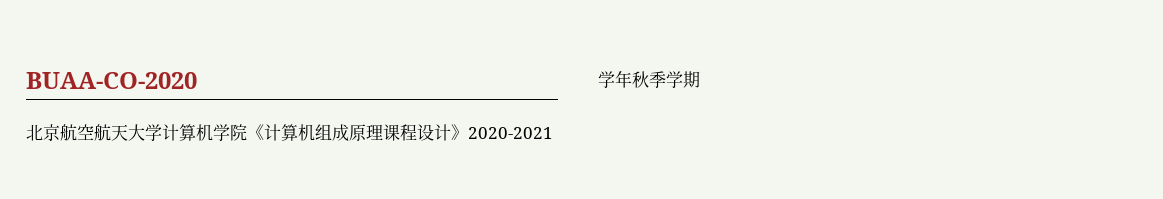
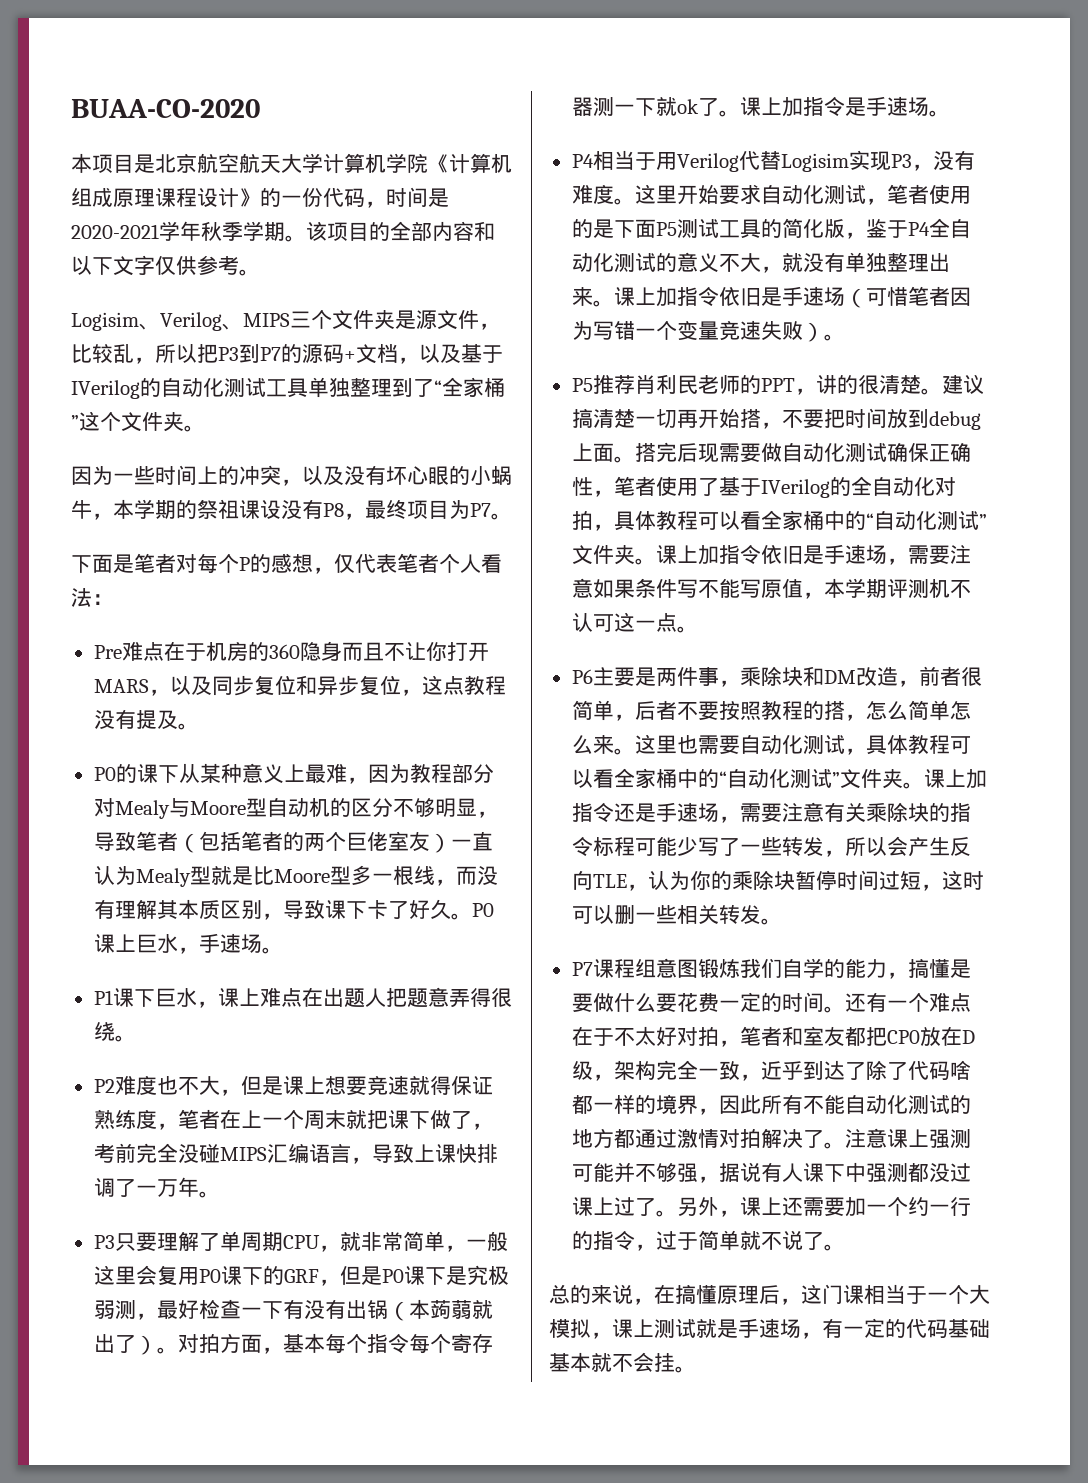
(197, 80) none -> [71,153,155,173] 本项目是
[468,127,553,139] [598,70,700,88] 2020-2021学年秋季学期 -> [260,187,449,208] [71,221,495,242] [71,255,260,276] [71,310,500,331] [71,344,503,364] [71,377,505,399] [71,411,205,432] [71,465,512,486] [71,499,512,520] [71,553,502,574] [71,588,113,607] [93,641,489,662] [93,675,506,696] [93,709,199,730] [93,763,494,784] [93,797,498,819] [93,831,493,853] [93,865,498,887] [93,899,494,920] [93,933,283,954] [93,987,512,1008] [93,1022,136,1042] [93,1075,493,1096] [93,1109,493,1130] [93,1143,498,1164] [93,1177,220,1198] [93,1231,508,1252] [93,1265,509,1286] [93,1299,493,1321] [93,1333,493,1355] [571,96,950,117] [571,150,975,172] [571,184,971,205] [571,218,971,239] [571,252,950,273] [571,286,971,308] [571,320,845,342] [571,374,984,395] [571,408,981,430] [571,442,971,463] [571,476,956,498] [571,510,987,531] [571,544,971,565] [571,578,971,599] [571,612,698,633] [571,666,982,687] [571,700,971,721] [571,734,971,755] [571,768,987,789] [571,802,971,823] [571,836,971,857] [571,870,984,891] [571,904,782,925] [571,958,971,979] [571,992,971,1013] [571,1026,975,1047] [571,1060,971,1081] [571,1094,971,1115] [571,1128,971,1149] [571,1162,971,1183] [571,1197,971,1217] [571,1230,845,1251] [549,1284,990,1305] [549,1318,990,1339] [549,1352,696,1373] 的一份代码，时间是2020-2021学年秋季学期。该项目的全部内容和以下文字仅供参考。 // Logisim、Verilog、MIPS三个文件夹是源文件，比较乱，所以把P3到P7的源码+文档，以及基于IVerilog的自动化测试工具单独整理到了“全家桶”这个文件夹。 // 因为一些时间上的冲突，以及没有坏心眼的小蜗牛，本学期的祭祖课设没有P8，最终项目为P7。 // 下面是笔者对每个P的感想，仅代表笔者个人看法： // Pre难点在于机房的360隐身而且不让你打开MARS，以及同步复位和异步复位，这点教程没有提及。 // P0的课下从某种意义上最难，因为教程部分对Mealy与Moore型自动机的区分不够明显，导致笔者（包括笔者的两个巨佬室友）一直认为Mealy型就是比Moore型多一根线，而没有理解其本质区别，导致课下卡了好久。P0课上巨水，手速场。 // P1课下巨水，课上难点在出题人把题意弄得很绕。 // P2难度也不大，但是课上想要竞速就得保证熟练度，笔者在上一个周末就把课下做了，考前完全没碰MIPS汇编语言，导致上课快排调了一万年。 // P3只要理解了单周期CPU，就非常简单，一般这里会复用P0课下的GRF，但是P0课下是究极弱测，最好检查一下有没有出锅（本蒟蒻就出了）。对拍方面，基本每个指令每个寄存器测一下就ok了。课上加指令是手速场。 // P4相当于用Verilog代替Logisim实现P3，没有难度。这里开始要求自动化测试，笔者使用的是下面P5测试工具的简化版，鉴于P4全自动化测试的意义不大，就没有单独整理出来。课上加指令依旧是手速场（可惜笔者因为写错一个变量竞速失败）。 // P5推荐肖利民老师的PPT，讲的很清楚。建议搞清楚一切再开始搭，不要把时间放到debug上面。搭完后现需要做自动化测试确保正确性，笔者使用了基于IVerilog的全自动化对拍，具体教程可以看全家桶中的“自动化测试”文件夹。课上加指令依旧是手速场，需要注意如果条件写不能写原值，本学期评测机不认可这一点。 // P6主要是两件事，乘除块和DM改造，前者很简单，后者不要按照教程的搭，怎么简单怎么来。这里也需要自动化测试，具体教程可以看全家桶中的“自动化测试”文件夹。课上加指令还是手速场，需要注意有关乘除块的指令标程可能少写了一些转发，所以会产生反向TLE，认为你的乘除块暂停时间过短，这时可以删一些相关转发。 // P7课程组意图锻炼我们自学的能力，搞懂是要做什么要花费一定的时间。还有一个难点在于不太好对拍，笔者和室友都把CP0放在D级，架构完全一致，近乎到达了除了代码啥都一样的境界，因此所有不能自动化测试的地方都通过激情对拍解决了。注意课上强测可能并不够强，据说有人课下中强测都没过课上过了。另外，课上还需要加一个约一行的指令，过于简单就不说了。 // 总的来说，在搞懂原理后，这门课相当于一个大模拟，课上测试就是手速场，有一定的代码基础基本就不会挂。

